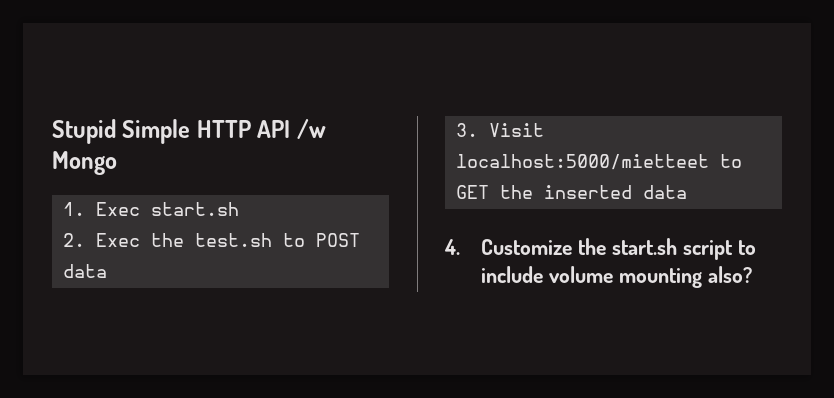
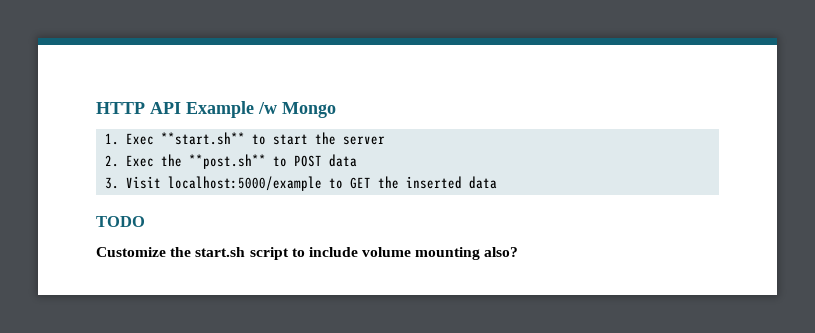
[52,119,191,144] Stupid Simple -> (96, 108) none
(291, 129) none -> [186,101,254,118] Example
[151,202,240,216] start.sh -> [161,132,386,145] **start.sh** to start the server
[195,233,273,247] test.sh -> [189,154,267,169] **post.sh**
[456,154,710,170] localhost:5000/mietteet -> [168,176,323,191] localhost:5000/example
[444,239,460,255] 4. -> [96,216,145,227] TODO //

